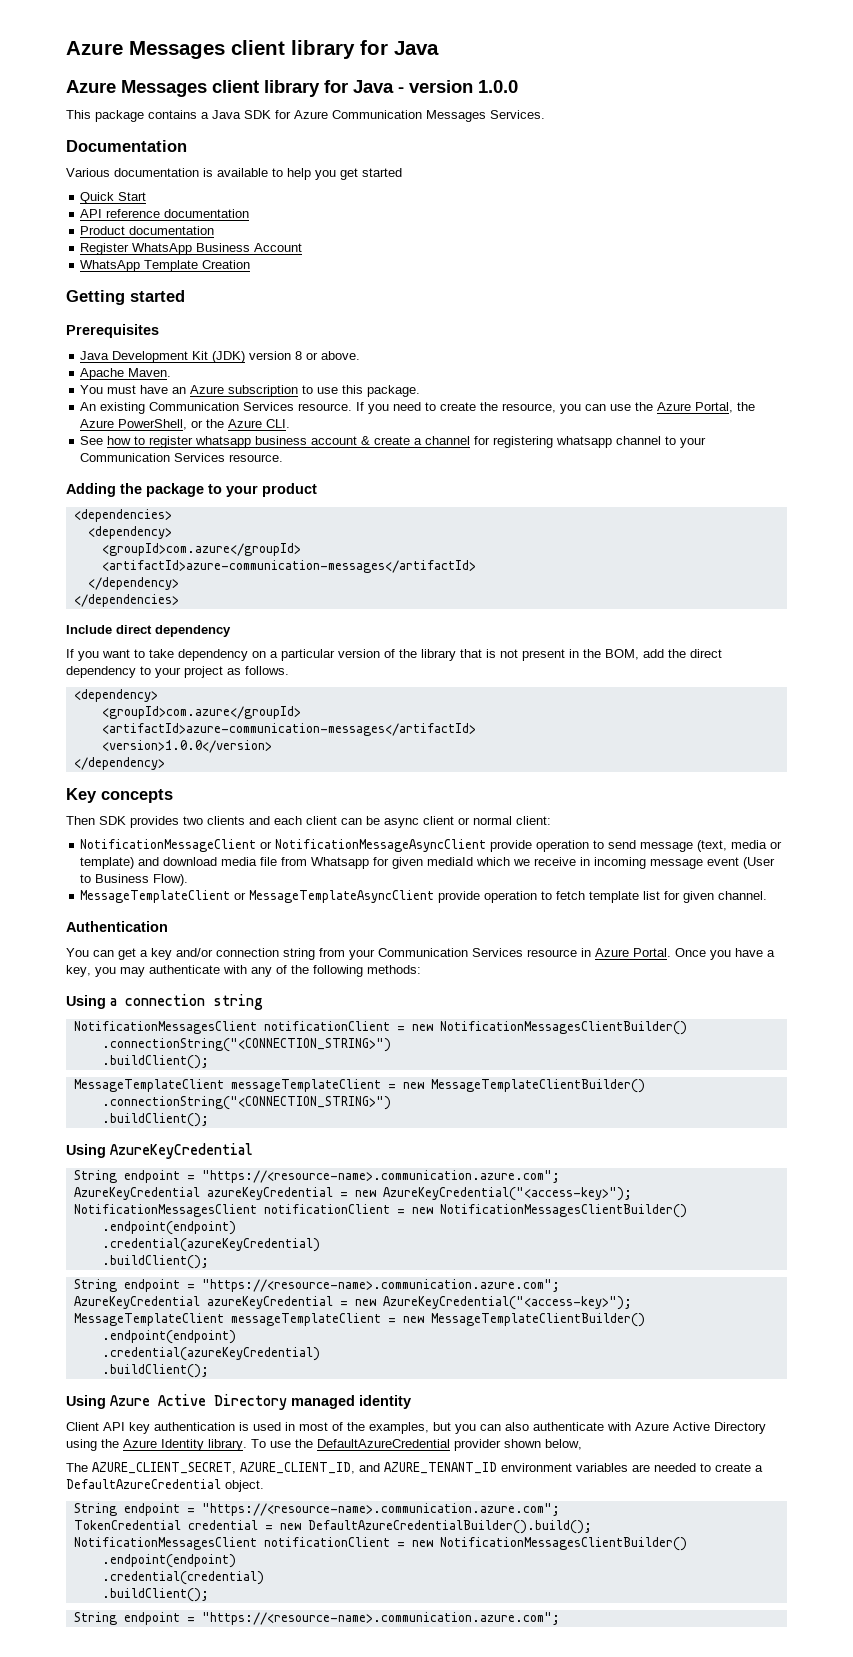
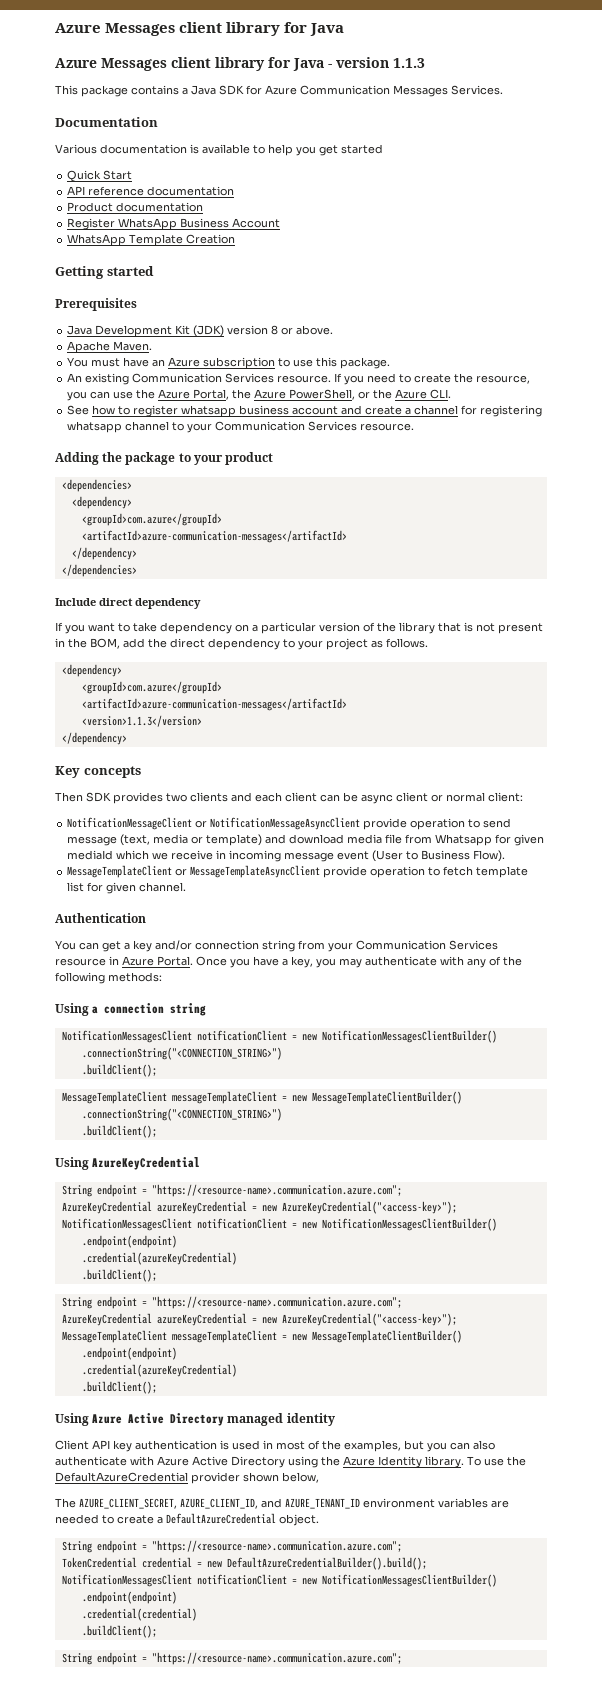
[478,80,518,93] 1.0.0 -> [393,58,425,68] 1.1.3
[361,436,371,445] & -> [341,405,363,415] and
[101,740,272,753] <version>1.0.0</version> -> [81,715,202,727] <version>1.1.3</version>

